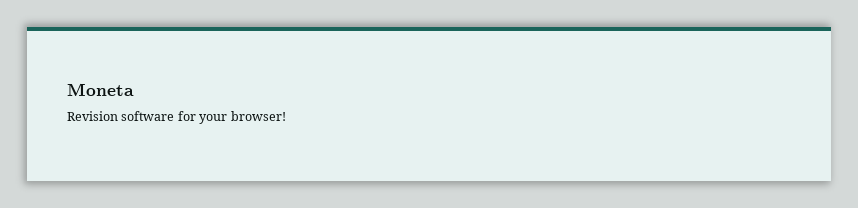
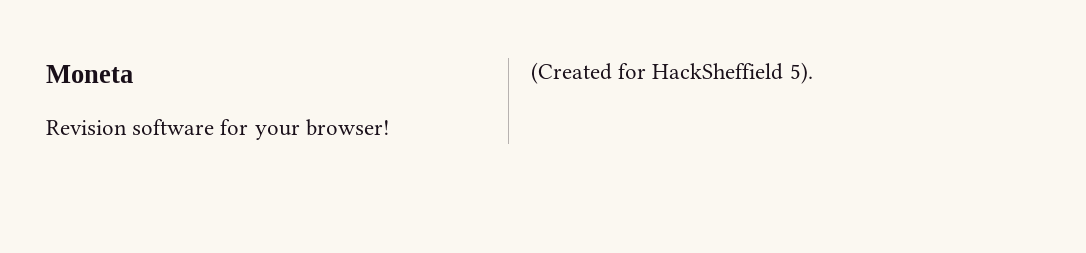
(286, 116) none -> [531,62,813,84] // (Created for HackSheffield 5).

